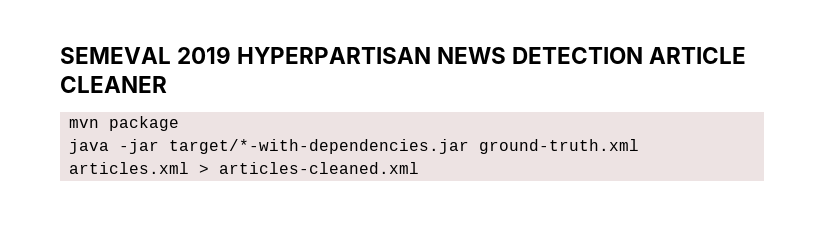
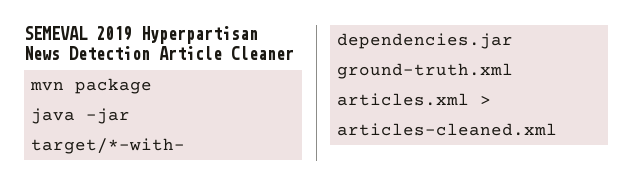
[237,47,747,64] [60,76,167,93] HYPERPARTISAN NEWS DETECTION ARTICLE CLEANER -> [141,26,258,44] [24,46,294,60] Hyperpartisan News Detection Article Cleaner

